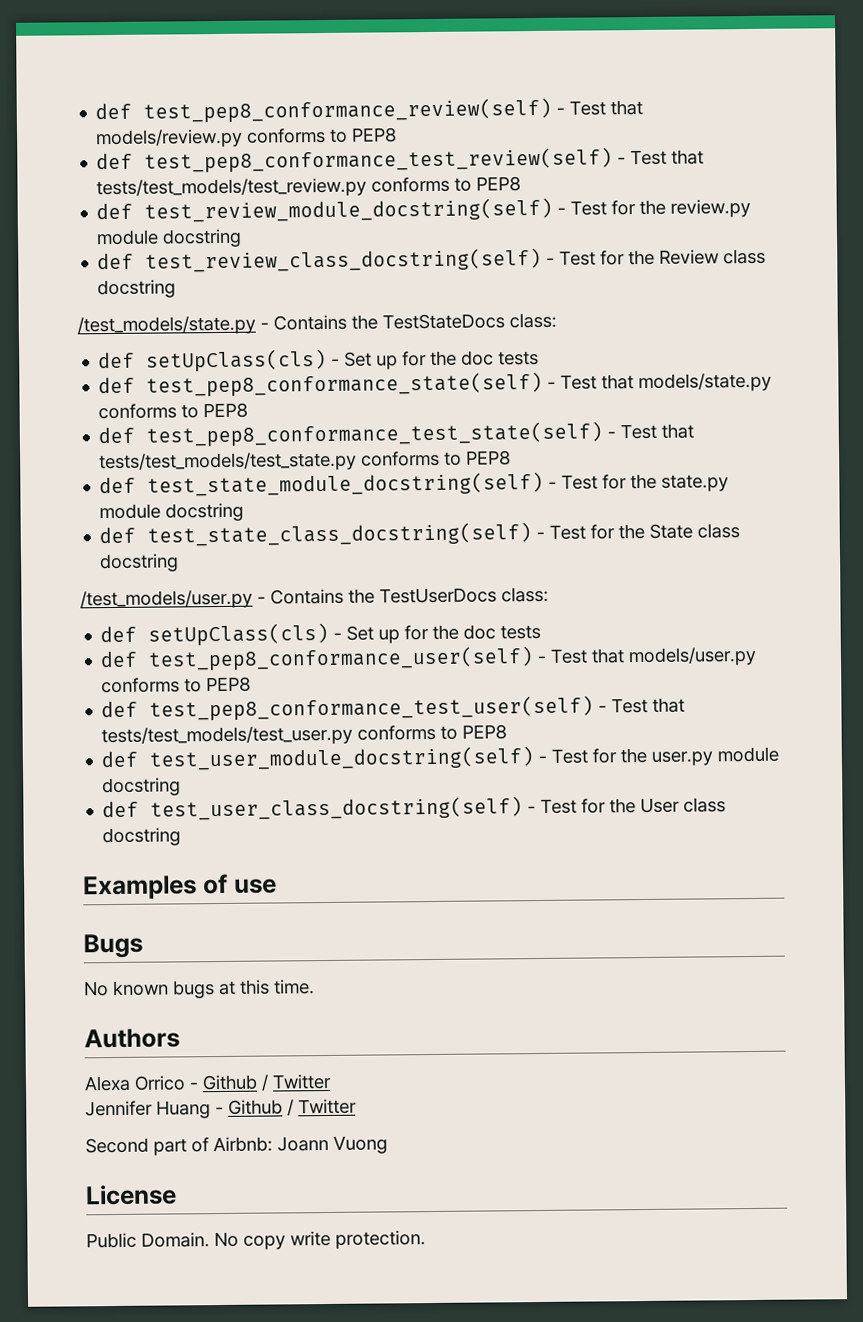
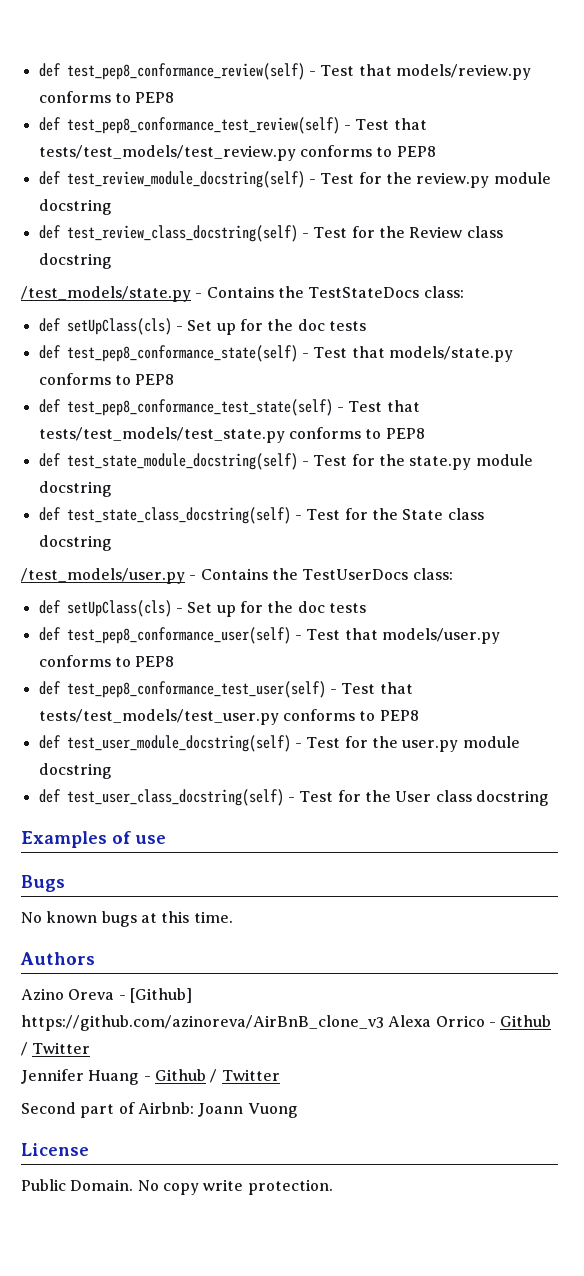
(180, 1038) none -> [21,988,192,1003] [21,1015,384,1031] Azino Oreva - [Github] https://github.com/azinoreva/AirBnB_clone_v3

